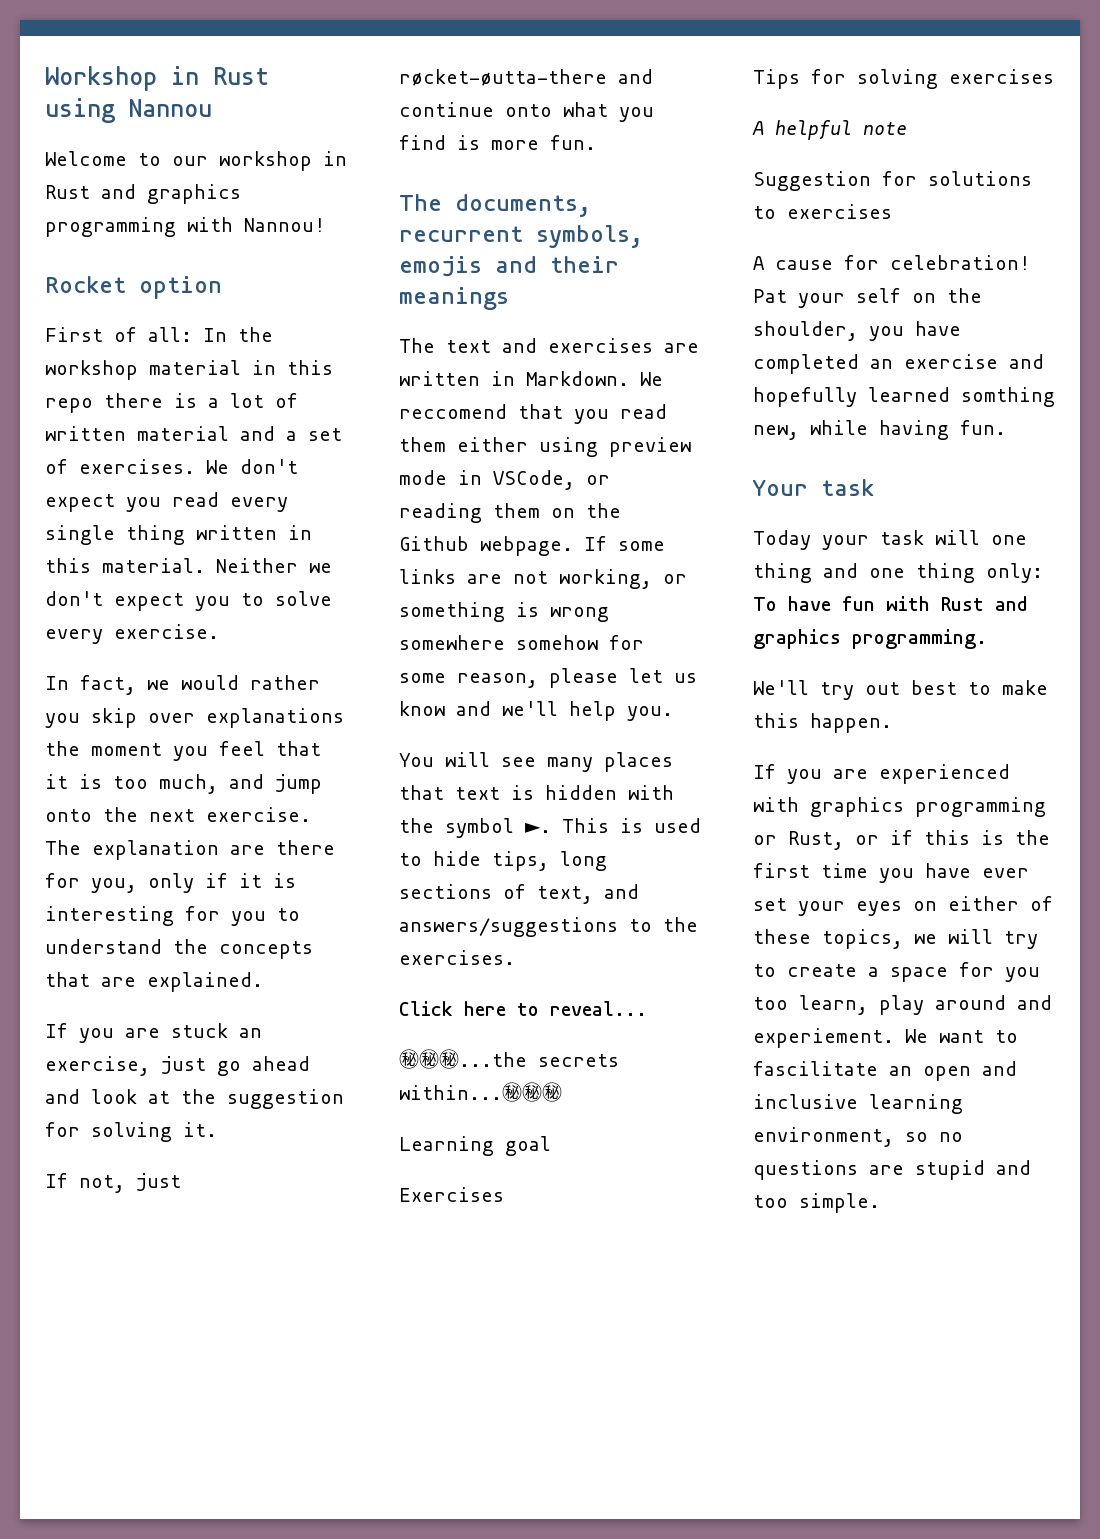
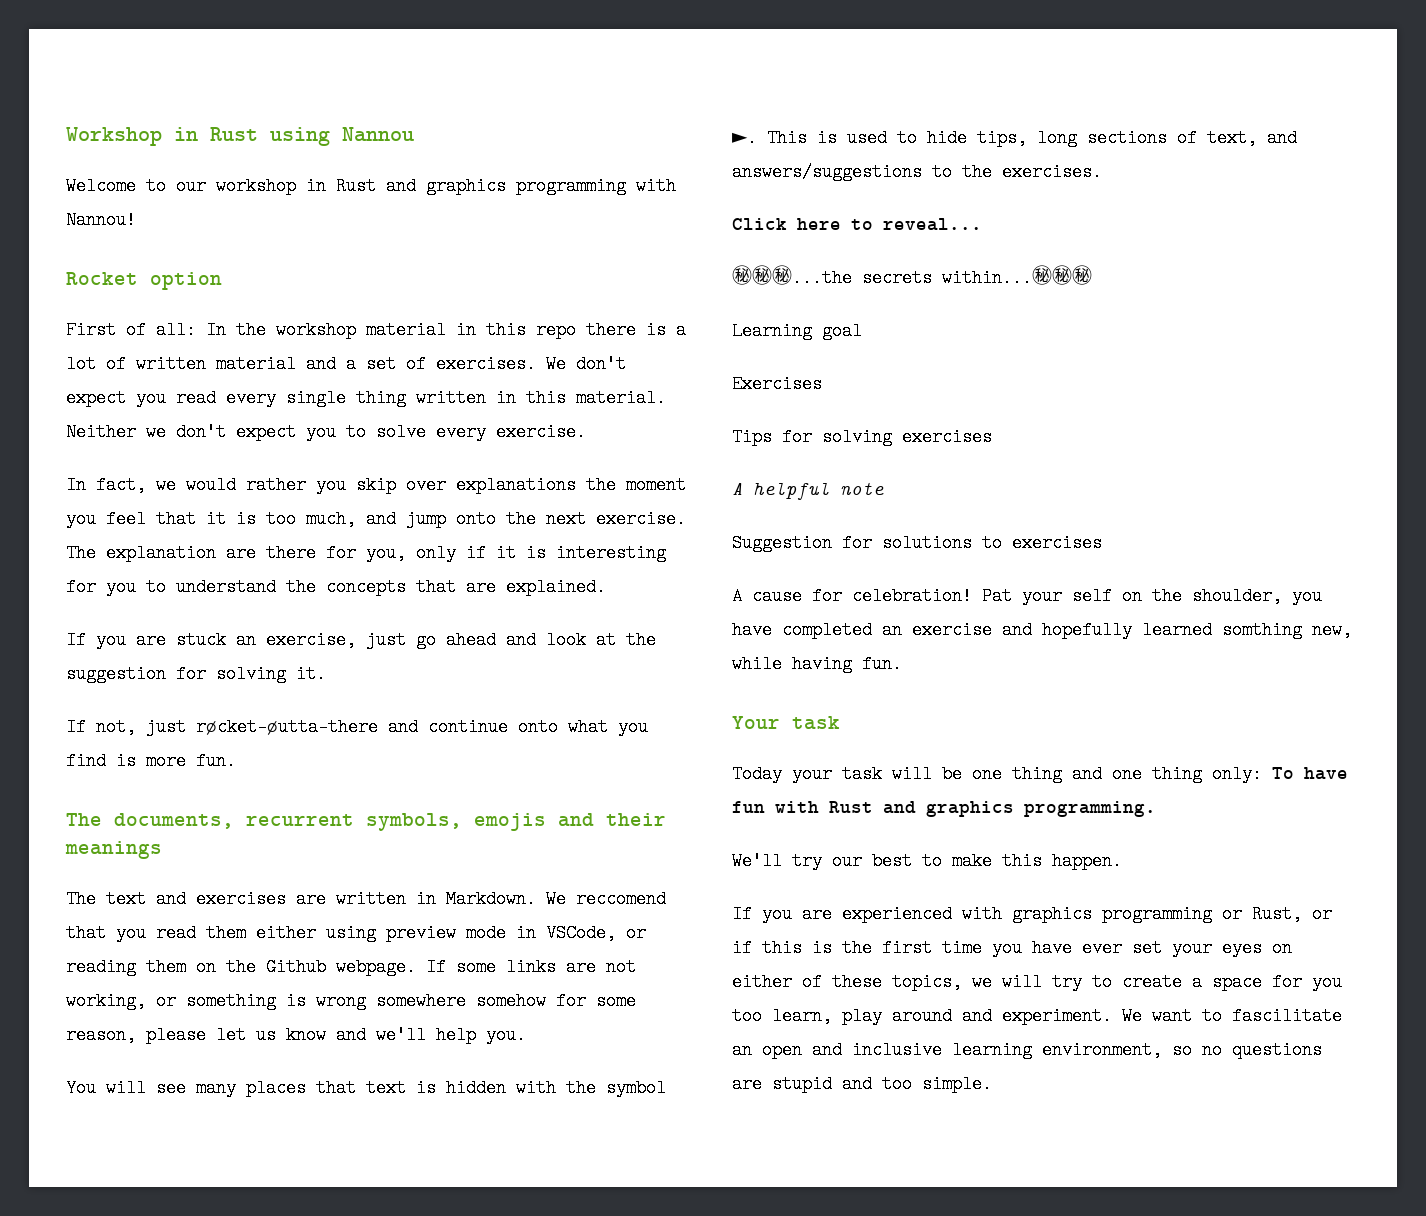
(980, 537) none -> [942,765,962,783] be
[865,682,900,695] out -> [832,852,862,870] our
[753,1028,894,1048] experiement. -> [1002,1007,1112,1025] experiment.

